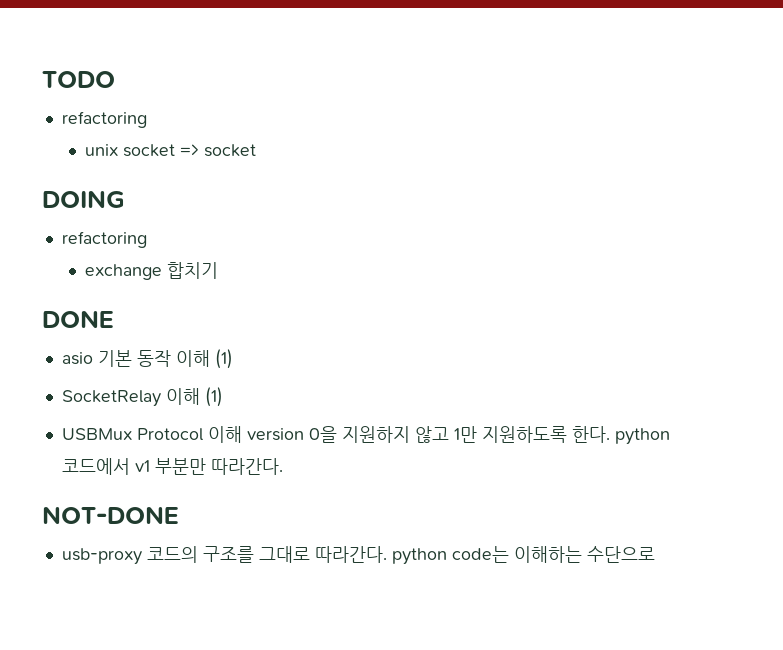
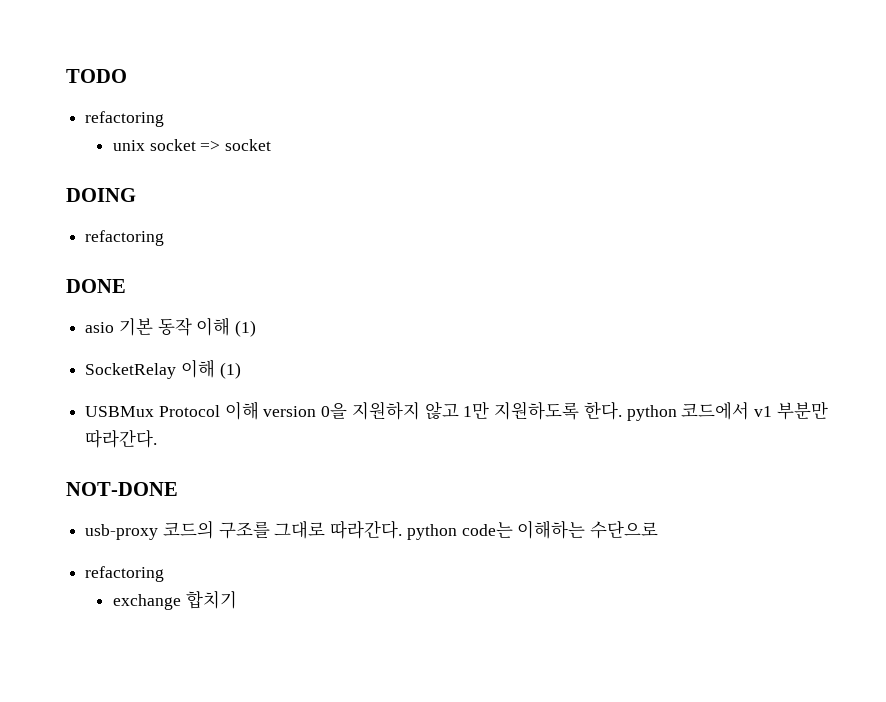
[85,262,219,280] // exchange 합치기 -> (165, 238) none
(655, 554) none -> [85,566,165,582] [112,590,237,610] // refactoring // exchange 합치기

